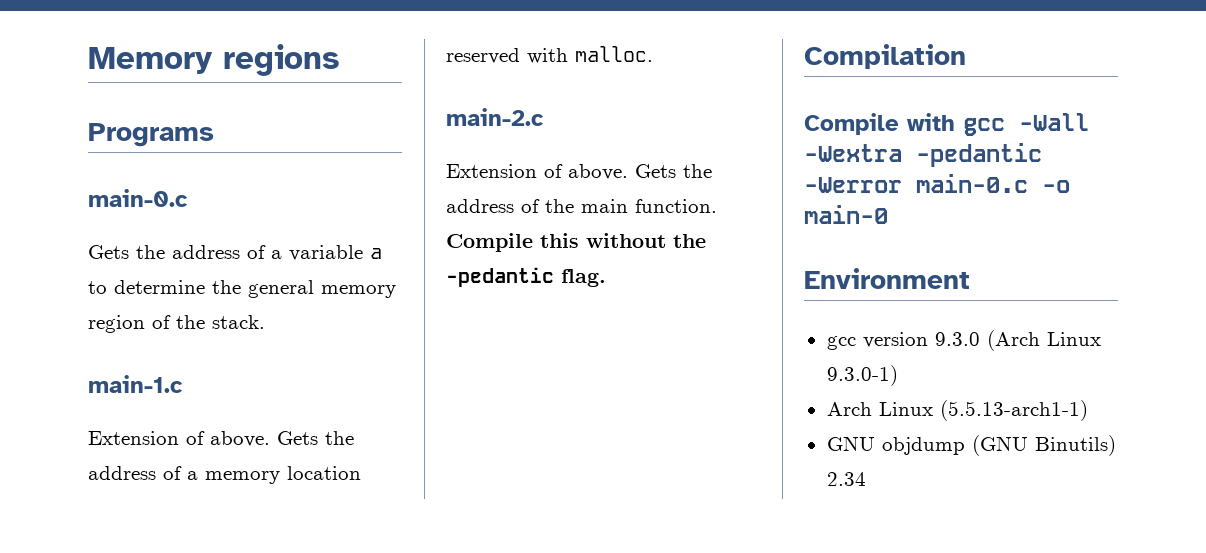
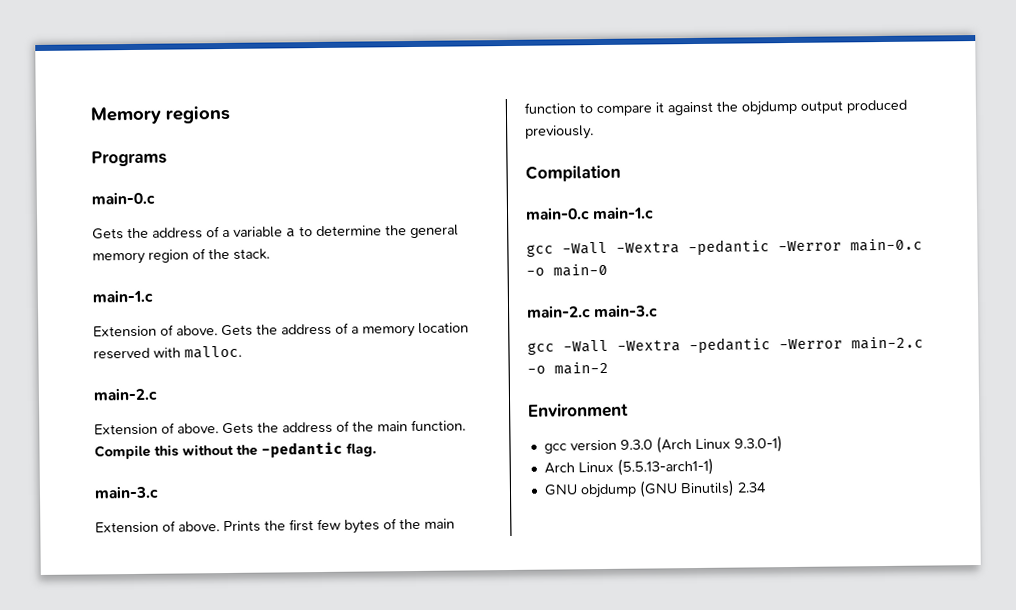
(606, 278) none -> [94,485,159,499] [95,518,455,534] [524,99,907,117] [525,125,594,140] // main-3.c // Extension of above. Prints the first few bytes of the main function to compare it against the objdump output produced previously.
[804,113,955,135] Compile with -> [525,206,655,220] main-0.c main-1.c //
(888, 214) none -> [527,304,659,318] [527,336,924,355] [527,361,609,375] // main-2.c main-3.c // gcc -Wall -Wextra -pedantic -Werror main-2.c -o main-2

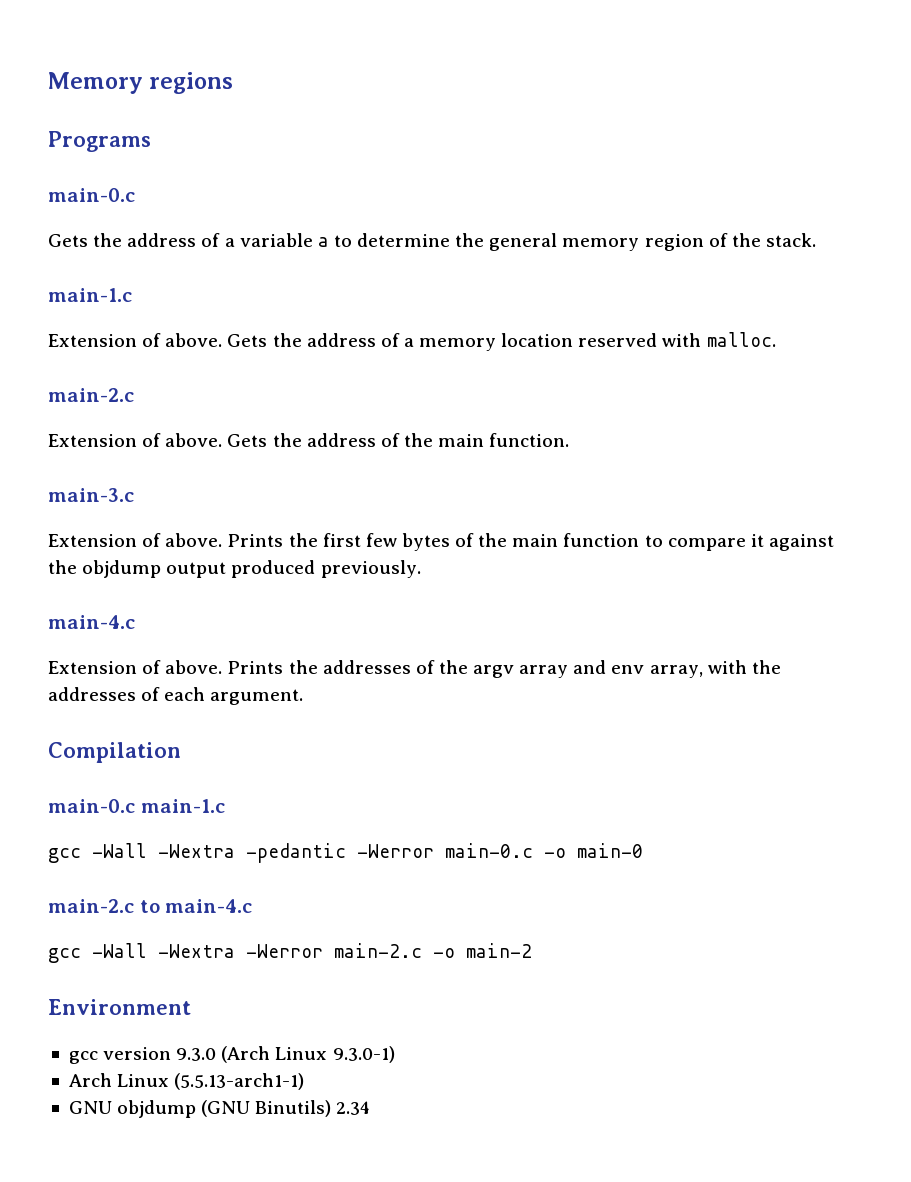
[94,441,377,460] Compile this without the -pedantic flag. -> (570, 440) none
(594, 132) none -> [48,615,135,629] [48,660,781,678] [48,687,304,705] // main-4.c // Extension of above. Prints the addresses of the argv array and env array, with the addresses of each argument.
[594,304,659,318] [527,337,771,355] main-3.c // gcc -Wall -Wextra -pedantic -> [139,899,253,913] [48,943,235,963] to main-4.c // gcc -Wall -Wextra

